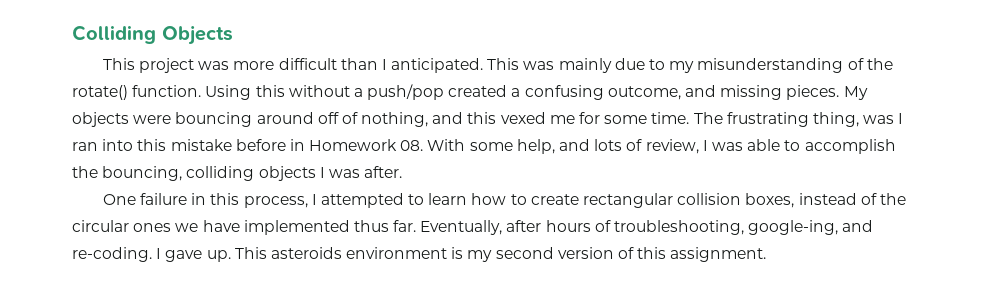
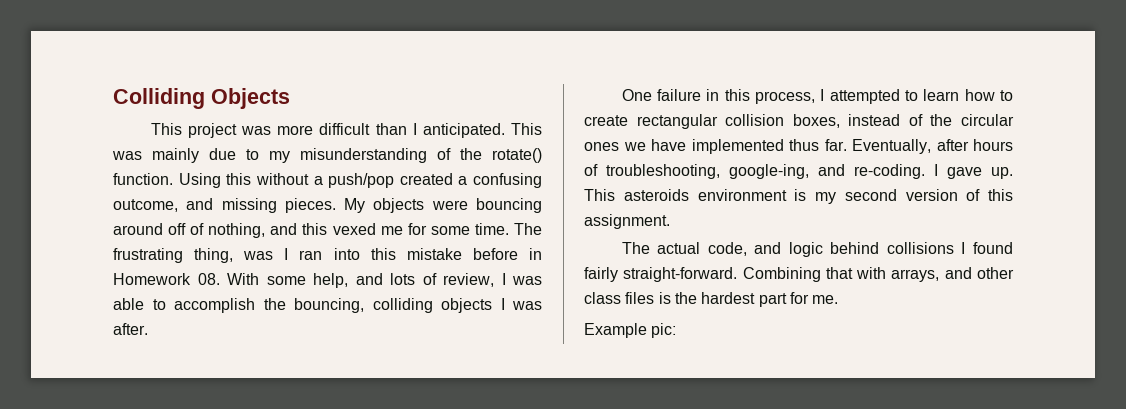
(767, 254) none -> [621,242,1013,257] [584,267,1014,282] [584,292,839,307] [584,323,677,338] // The actual code, and logic behind collisions I found fairly straight-forward. Combining that with arrays, and other class files is the hardest part for me. // Example pic:

